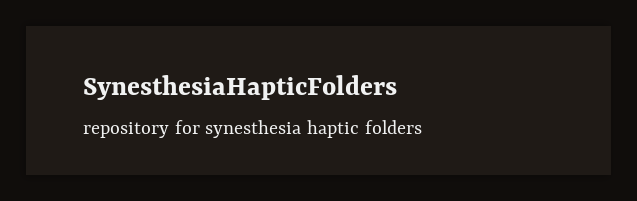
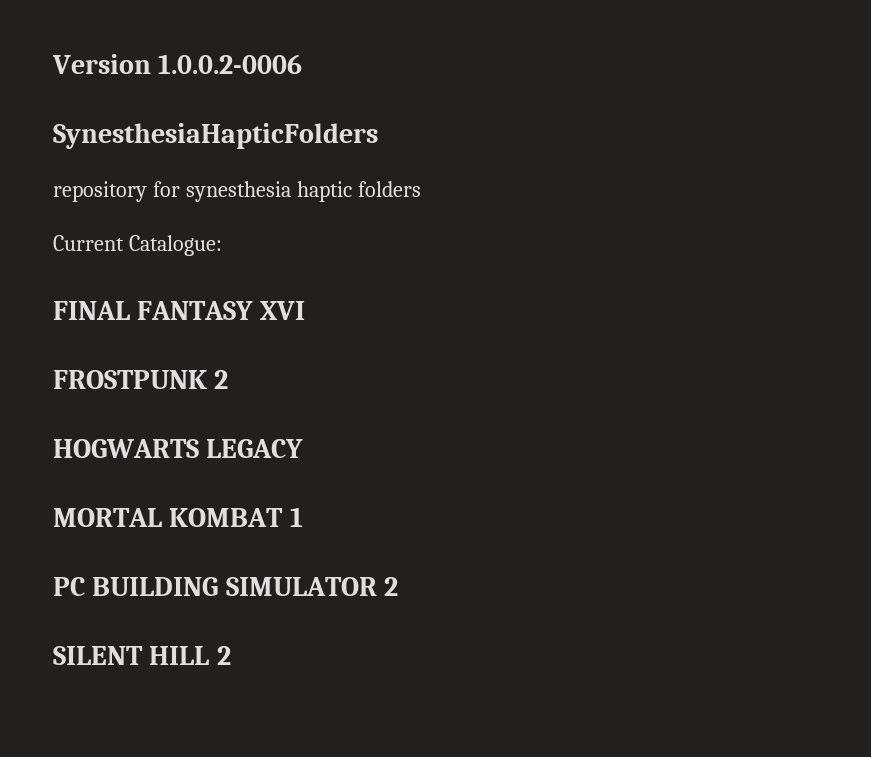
(83, 87) none -> [52,54,303,74] Version 1.0.0.2-0006 //
(422, 127) none -> [53,235,222,256] [53,301,305,320] [53,370,229,389] [53,439,304,458] [53,507,303,527] [53,577,399,596] [53,646,231,665] // Current Catalogue: // FINAL FANTASY XVI // FROSTPUNK 2 // HOGWARTS LEGACY // MORTAL KOMBAT 1 // PC BUILDING SIMULATOR 2 // SILENT HILL 2

